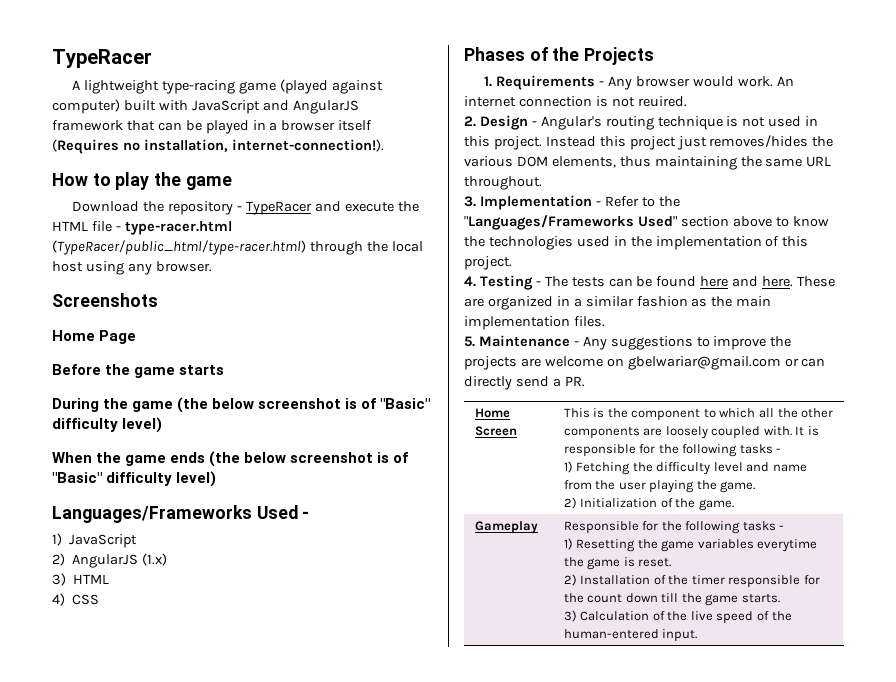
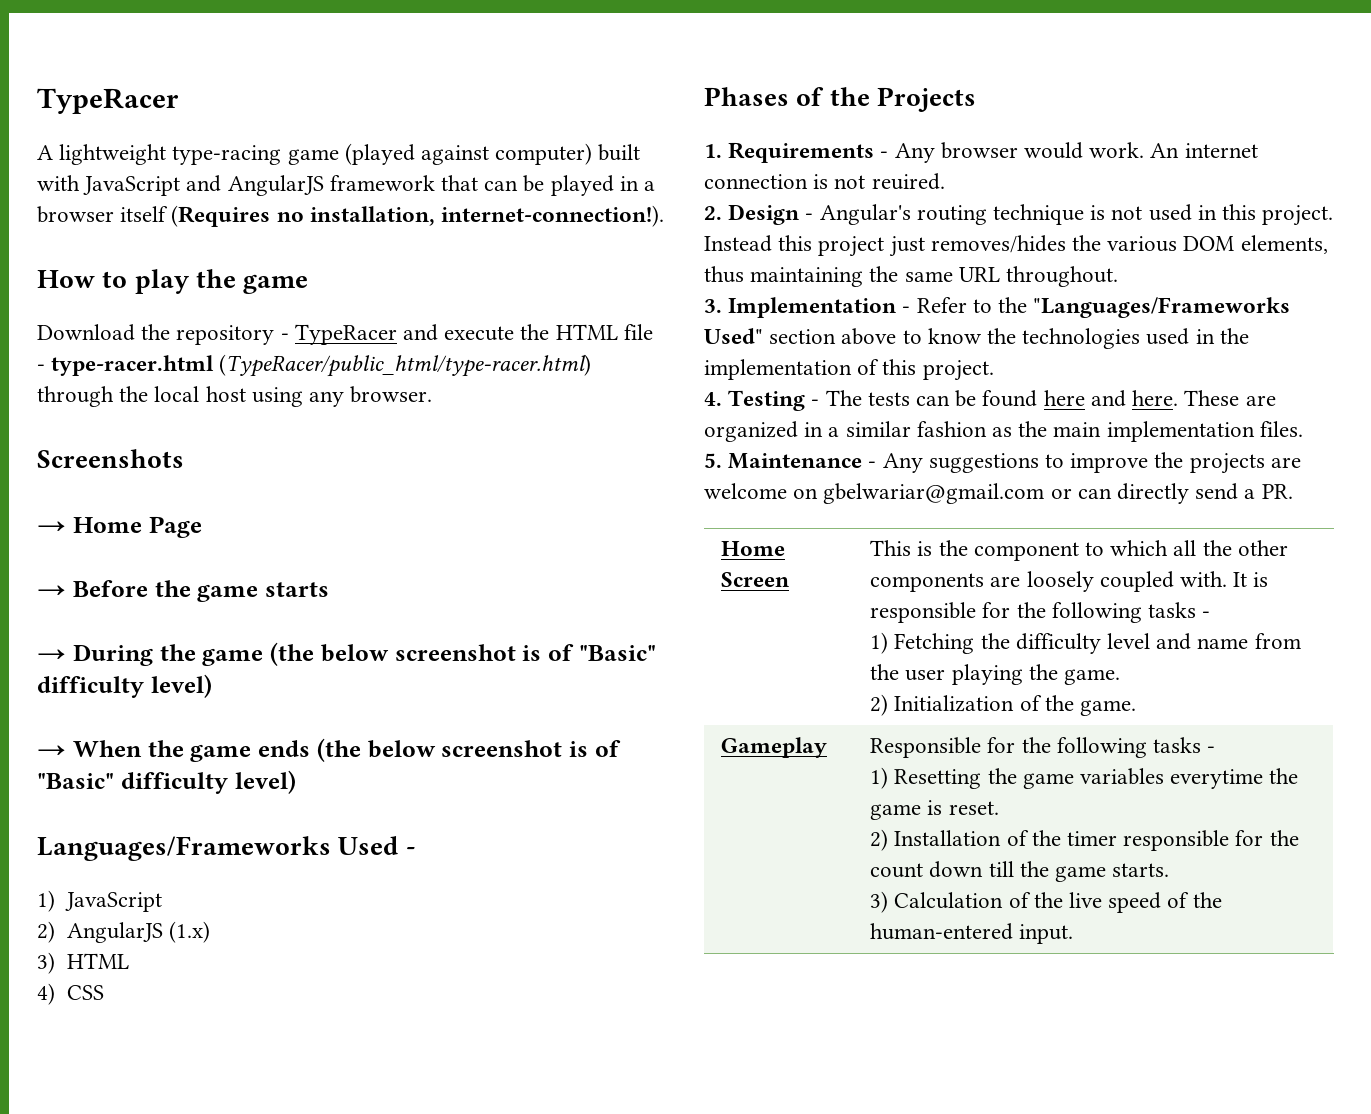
(158, 300) none -> [37,521,66,533] →
(137, 337) none -> [37,585,66,597] →
(225, 370) none -> [37,649,66,661] →
(163, 425) none -> [37,745,66,757] →

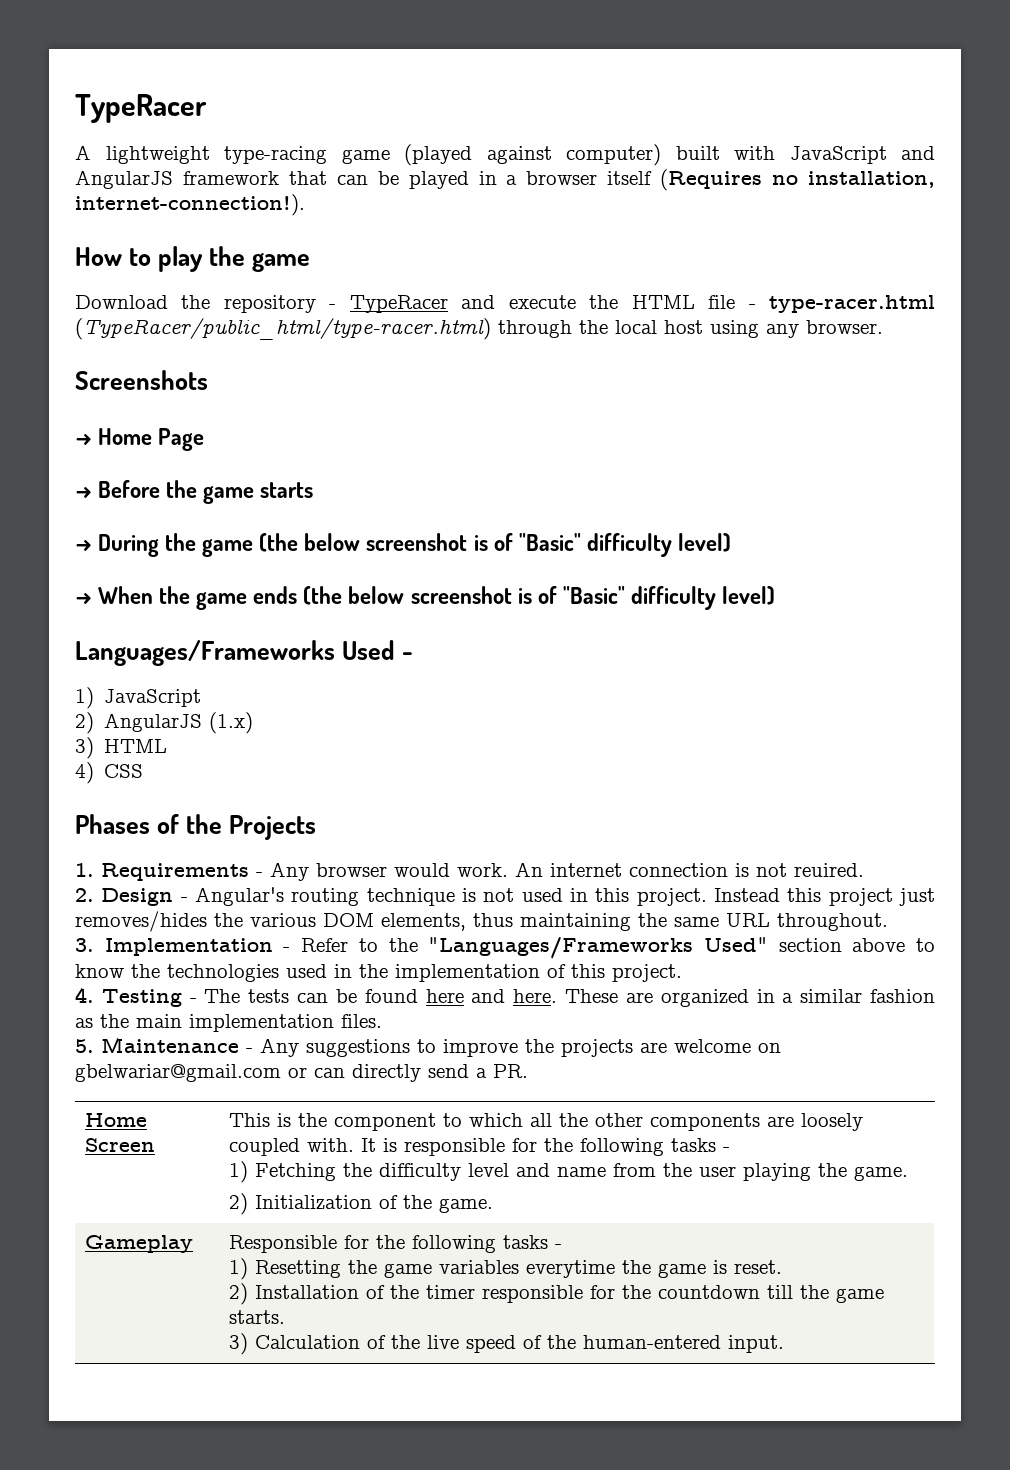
[870,861,984,878] count down -> [657,1285,760,1299] countdown

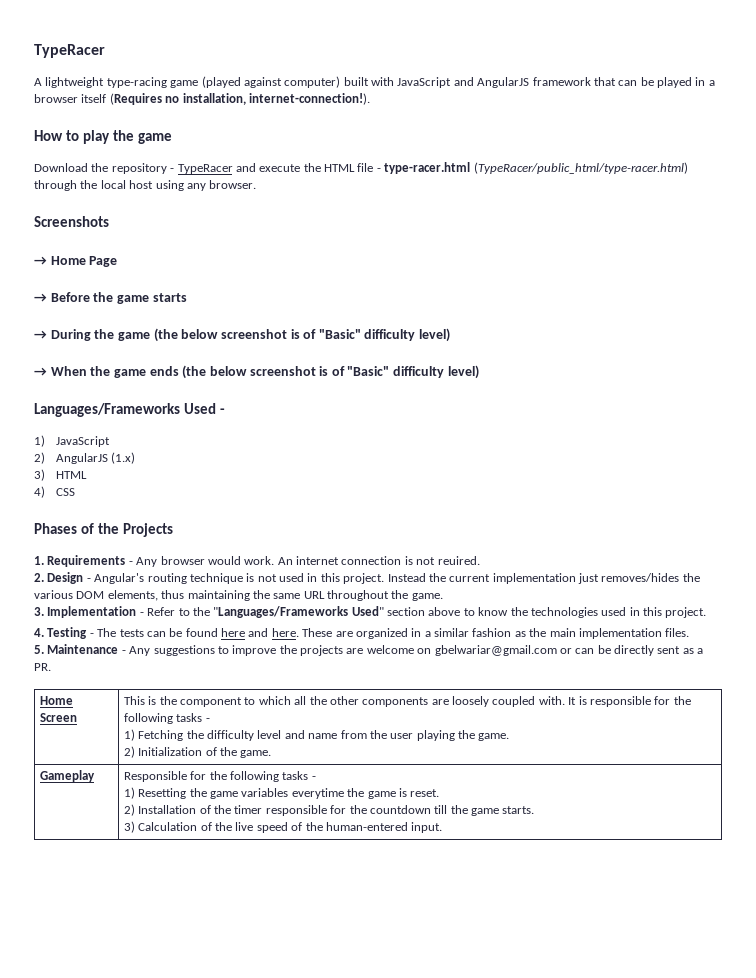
[787,888,893,906] this project -> [428,573,576,584] the current implementation
[777,913,888,931] throughout. -> [327,590,443,601] throughout the game.
[359,964,566,982] the implementation of -> (640, 611) none
[352,1064,469,1082] directly send -> [597,645,694,656] be directly sent as

